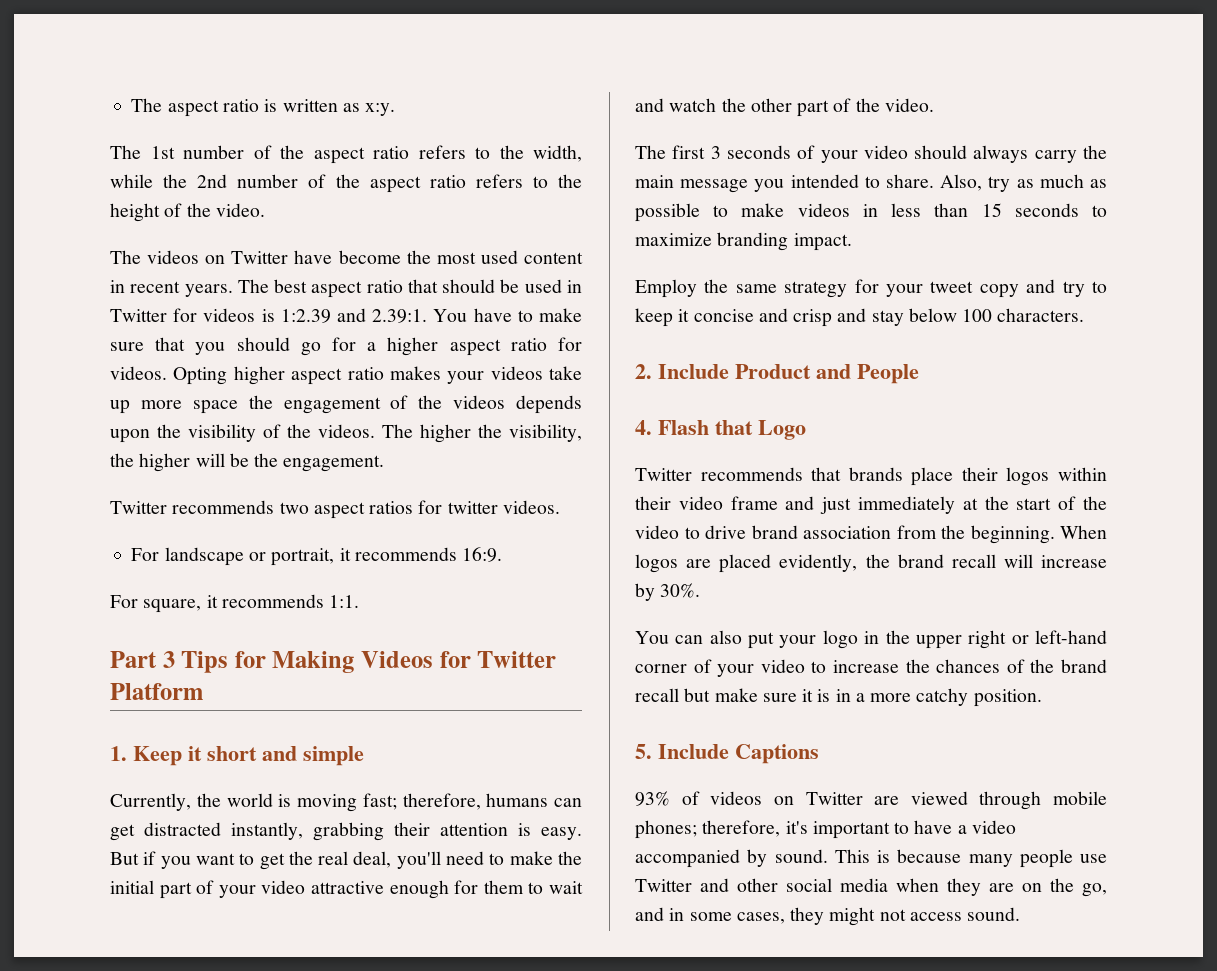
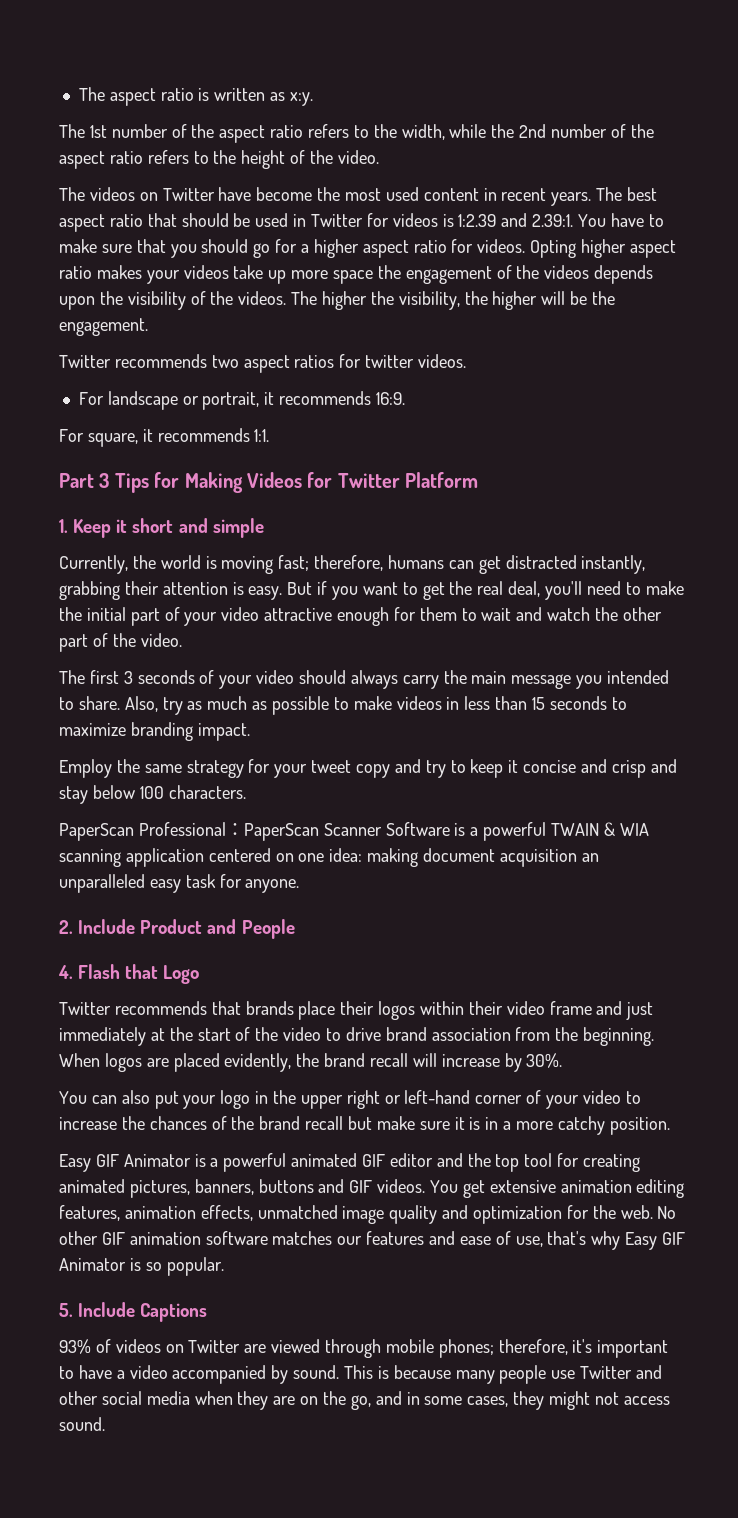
(1085, 315) none -> [59,822,649,841] [59,848,599,867] [59,874,300,893] // PaperScan Professional：PaperScan Scanner Software is a powerful TWAIN & WIA scanning application centered on one idea: making document acquisition an unparalleled easy task for anyone.
(1042, 698) none -> [59,1153,641,1172] [59,1179,685,1198] [59,1205,677,1224] [59,1231,686,1250] [59,1257,224,1276] // Easy GIF Animator is a powerful animated GIF editor and the top tool for creating animated pictures, banners, buttons and GIF videos. You get extensive animation editing features, animation effects, unmatched image quality and optimization for the web. No other GIF animation software matches our features and ease of use, that's why Easy GIF Animator is so popular.

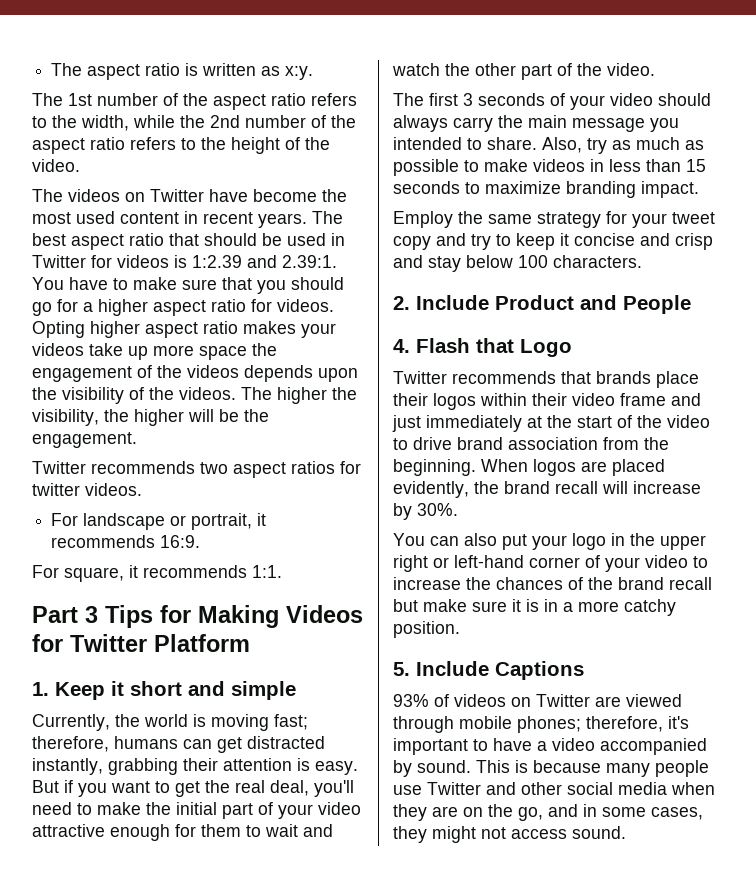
[59,822,649,841] [59,848,599,867] [59,874,300,893] // PaperScan Professional：PaperScan Scanner Software is a powerful TWAIN & WIA scanning application centered on one idea: making document acquisition an unparalleled easy task for anyone. -> (642, 261) none
[59,1153,641,1172] [59,1179,685,1198] [59,1205,677,1224] [59,1231,686,1250] [59,1257,224,1276] // Easy GIF Animator is a powerful animated GIF editor and the top tool for creating animated pictures, banners, buttons and GIF videos. You get extensive animation editing features, animation effects, unmatched image quality and optimization for the web. No other GIF animation software matches our features and ease of use, that's why Easy GIF Animator is so popular. -> (460, 629) none

